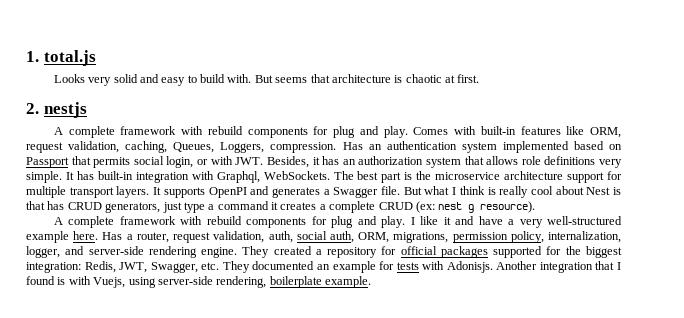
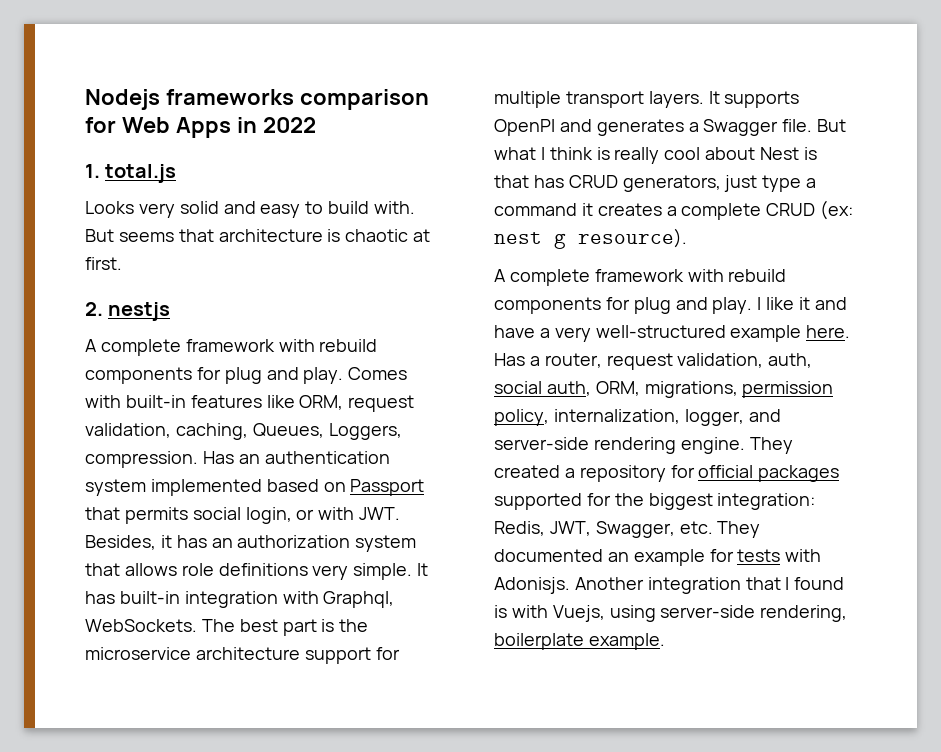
(26, 56) none -> [85,89,429,110] [85,117,316,138] Nodejs frameworks comparison for Web Apps in 2022 //

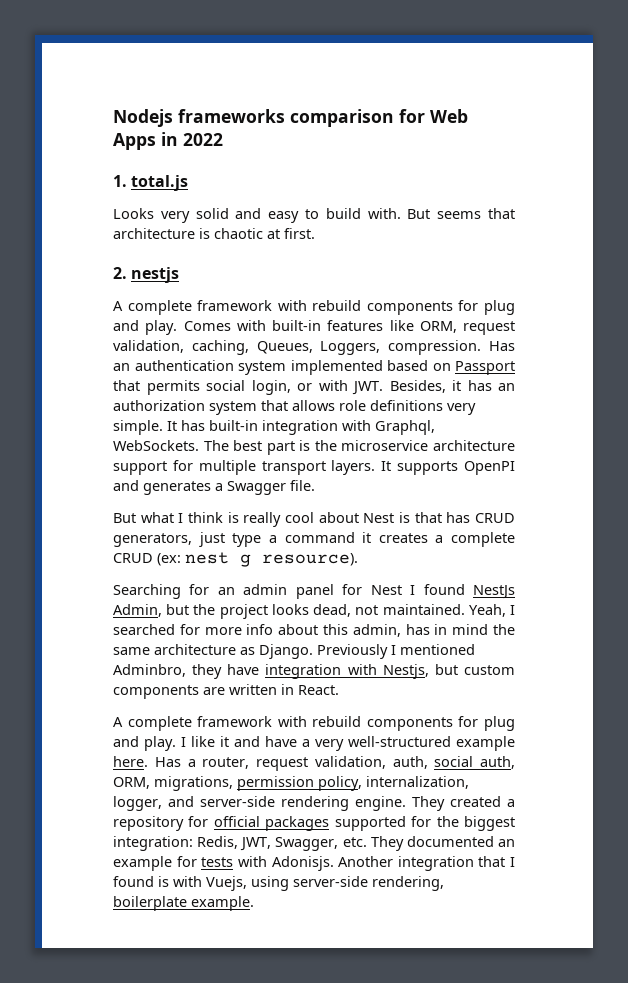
(813, 125) none -> (315, 485) //
(687, 238) none -> [113,584,515,599] [113,604,515,619] [113,624,516,637] [113,644,475,659] [113,664,515,679] [113,684,339,699] // Searching for an admin panel for Nest I found NestJs Admin, but the project looks dead, not maintained. Yeah, I searched for more info about this admin, has in mind the same architecture as Django. Previously I mentioned Adminbro, they have integration with Nestjs, but custom components are written in React.

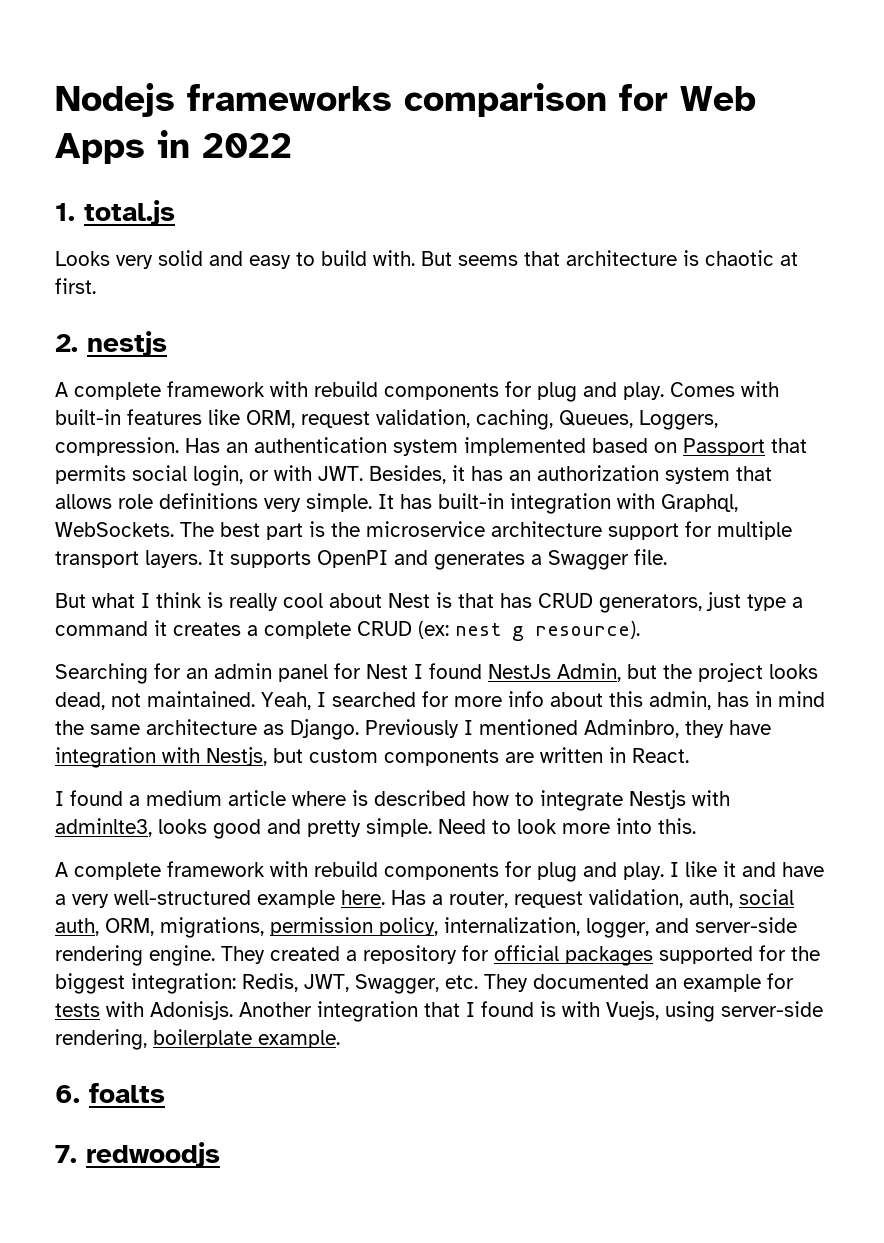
(339, 690) none -> [55,790,730,811] [55,818,696,839] // I found a medium article where is described how to integrate Nestjs with adminlte3, looks good and pretty simple. Need to look more into this.
(254, 903) none -> [55,1083,165,1103] [55,1142,220,1167] // 6. foalts // 7. redwoodjs

